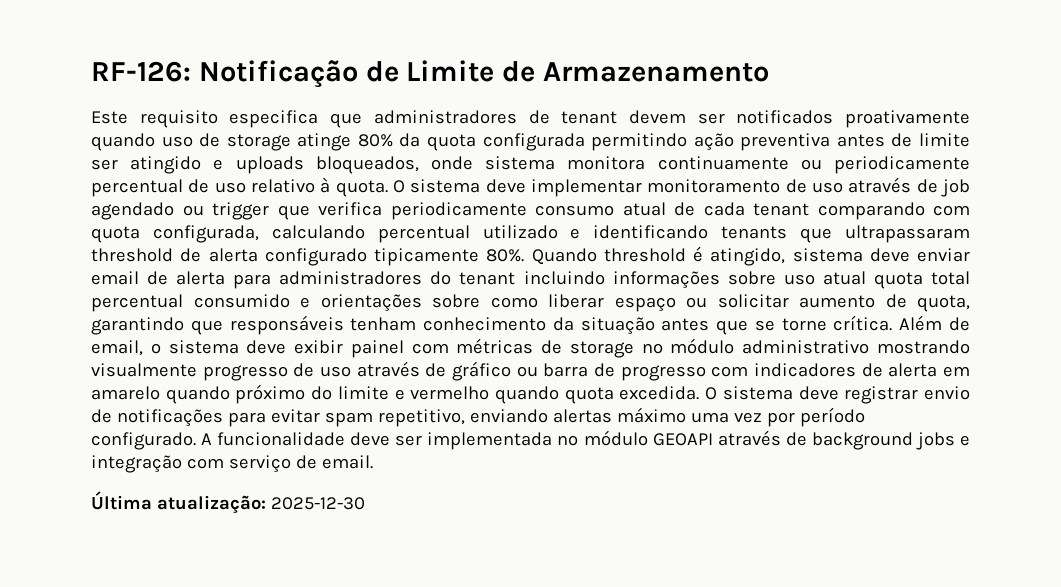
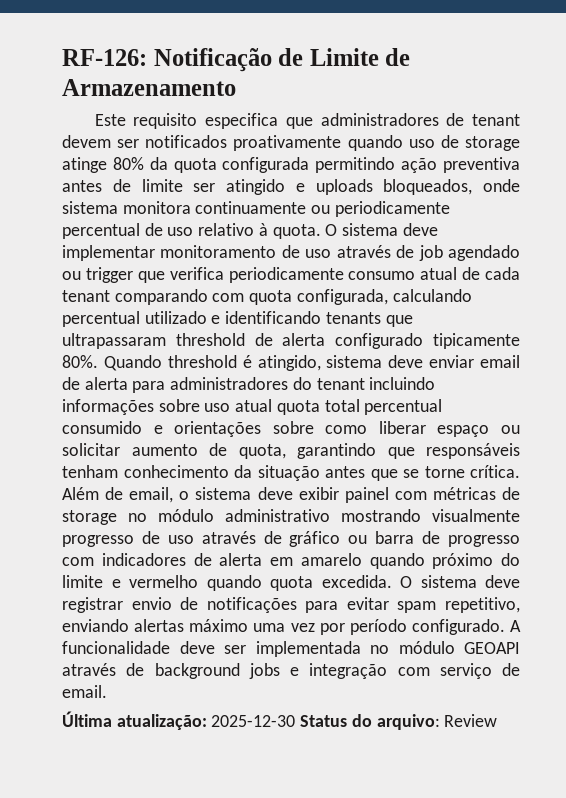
(365, 503) none -> [300,714,498,730] Status do arquivo: Review

